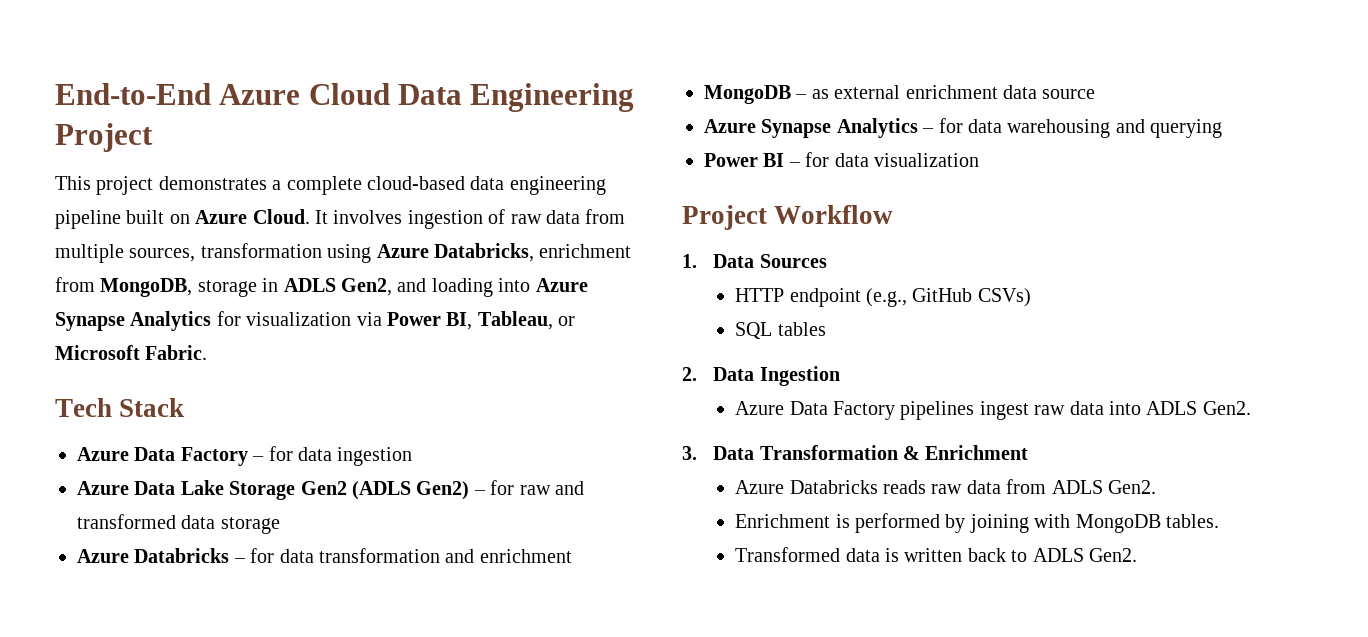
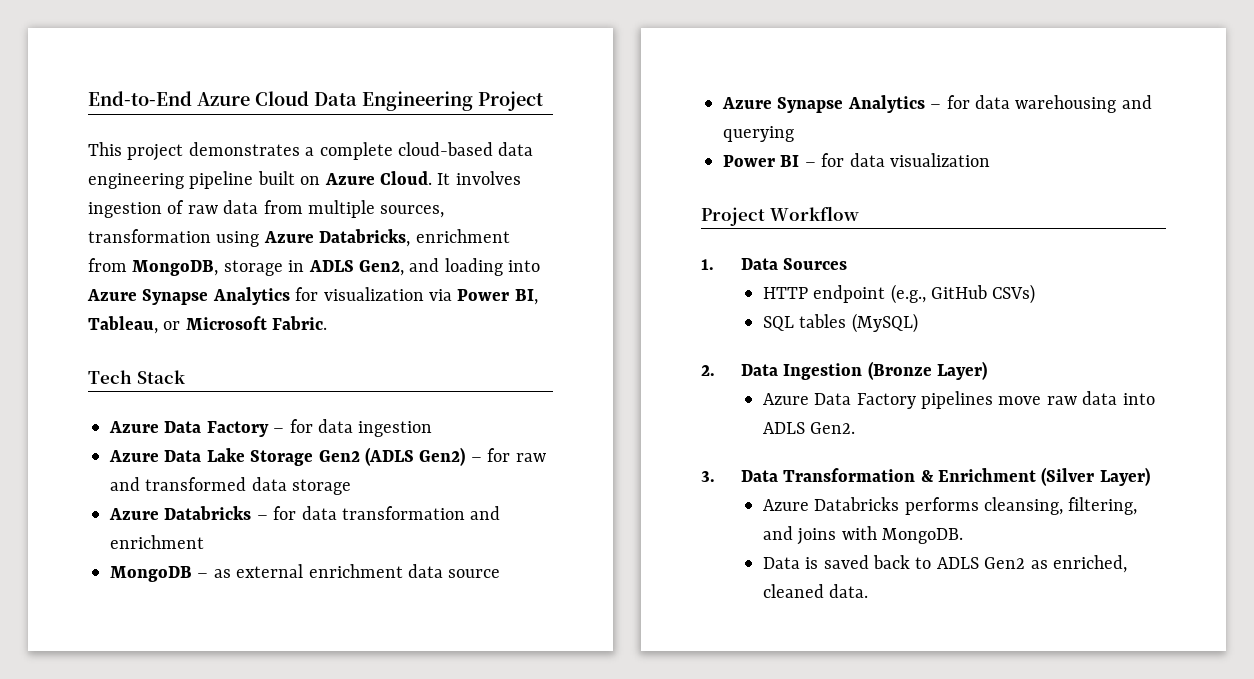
(826, 329) none -> [851,313,918,333] (MySQL)
(840, 376) none -> [867,361,987,380] (Bronze Layer)
[979,401,1029,420] ingest -> [998,396,1042,405] move
[735,479,1156,494] [735,513,1219,533] [735,547,1137,562] // Azure Databricks reads raw data from ADLS Gen2. // Enrichment is performed by joining with MongoDB tables. // Transformed data is written back to ADLS Gen2. -> [1041,467,1150,486] [762,497,1138,515] [762,526,963,545] [762,555,1127,573] [762,584,869,598] (Silver Layer) // Azure Databricks performs cleansing, filtering, and joins with MongoDB. // Data is saved back to ADLS Gen2 as enriched, cleaned data.

